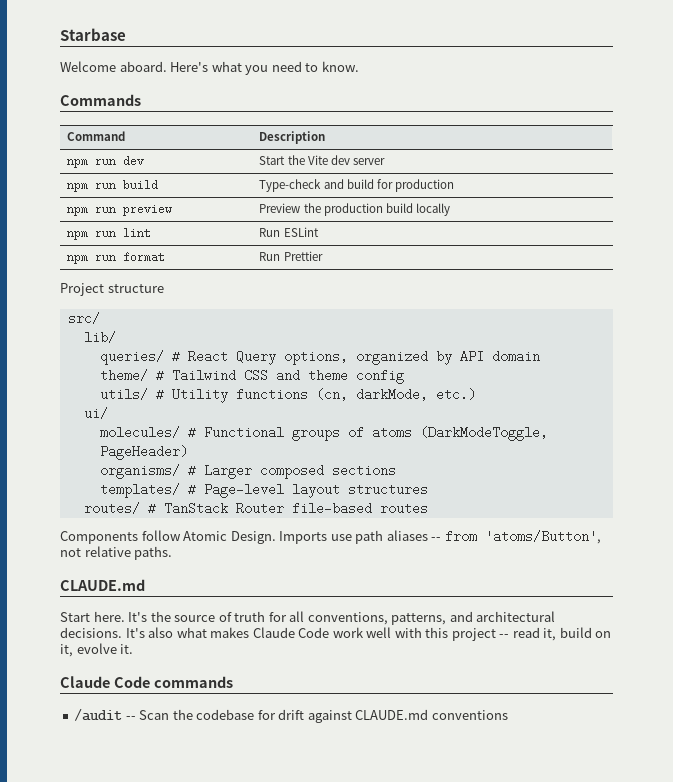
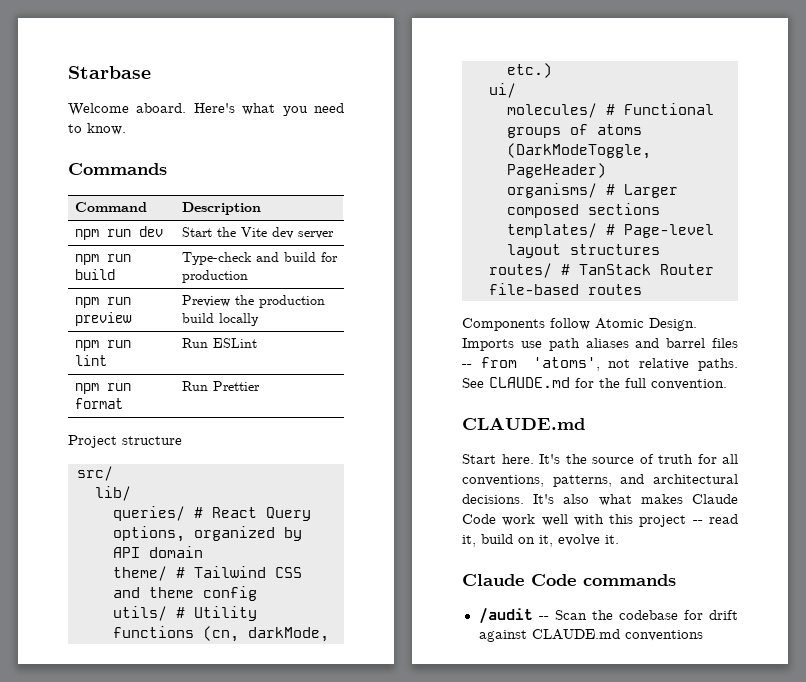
(428, 535) none -> [635,338,738,348] and barrel files
[484,530,601,544] 'atoms/Button', -> [532,357,600,371] 'atoms',
(173, 553) none -> [462,377,727,390] See CLAUDE.md for the full convention.

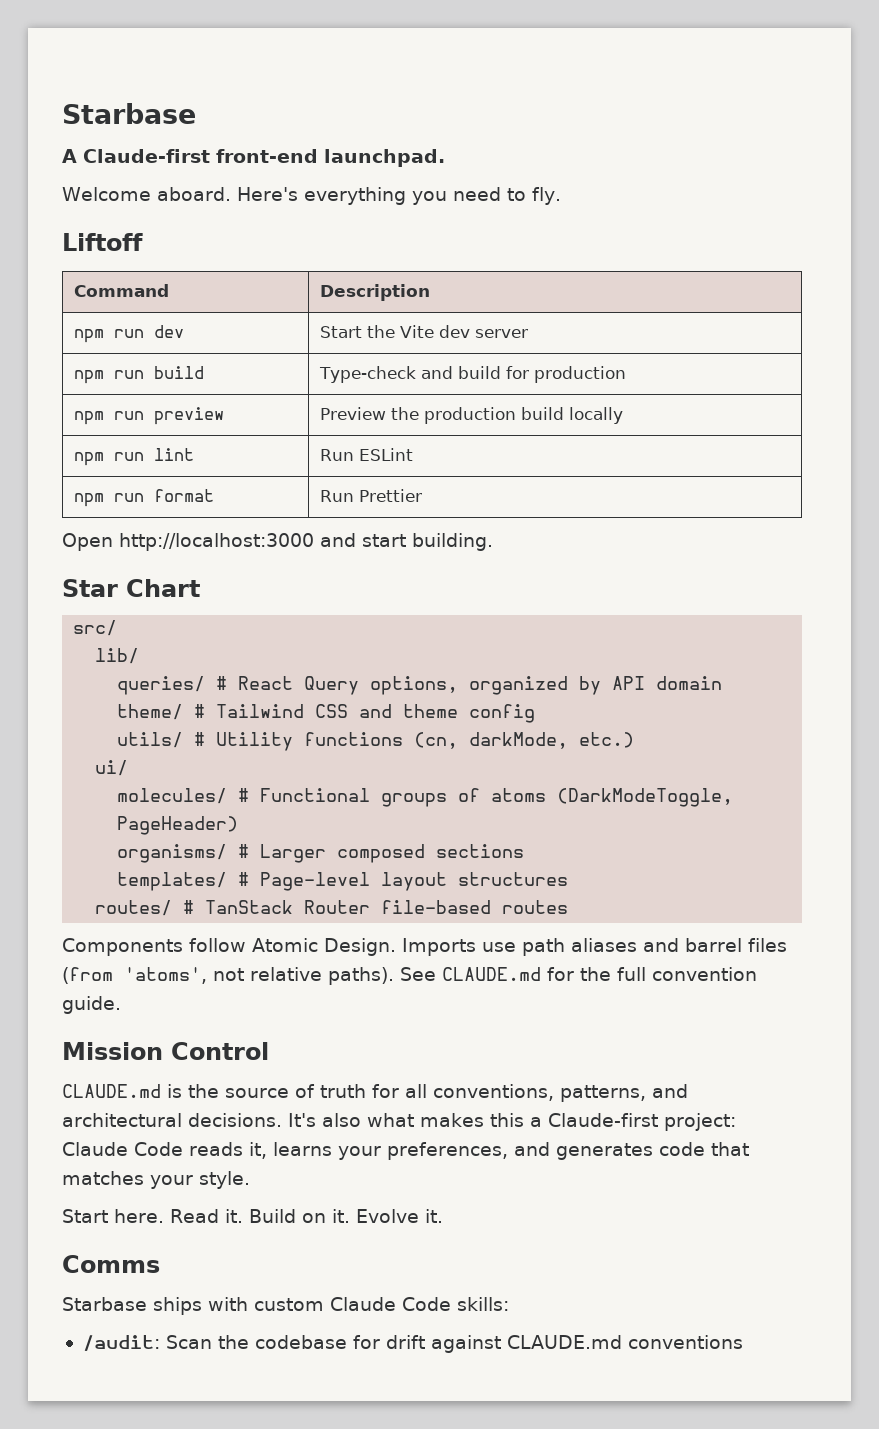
[68,66,151,79] Starbase -> [62,103,196,124] [62,149,445,167] Starbase // A Claude-first front-end launchpad.
[242,103,276,115] what -> [303,187,406,205] everything
[87,123,126,135] [68,163,167,175] know. // Commands -> [531,187,561,205] [62,233,143,251] fly. // Liftoff
[68,435,182,448] Project structure -> [62,533,493,551] [62,579,200,597] Open http://localhost:3000 and start building. // Star Chart
[462,357,517,368] -- from -> [62,967,113,984] (from
[698,358,738,371] paths. -> [328,967,394,985] paths).
[651,379,727,390] [462,417,585,430] [462,454,560,464] convention. // CLAUDE.md // Start here. It's -> [652,967,757,981] [62,996,121,1014] [62,1042,269,1060] [62,1084,182,1098] convention guide. // Mission Control // CLAUDE.md is
[692,494,738,504] [462,514,738,527] [462,534,619,547] [462,574,676,586] [478,607,549,624] Claude Code work well with this project -- read it, build on it, evolve it. // Claude Code commands // /audit -- -> [489,1113,736,1131] [62,1142,749,1160] [62,1171,250,1189] [62,1209,443,1223] [62,1255,160,1273] [62,1297,509,1315] [82,1335,160,1351] this a Claude-first project: Claude Code reads it, learns your preferences, and generates code that matches your style. // Start here. Read it. Build on it. Evolve it. // Comms // Starbase ships with custom Claude Code skills: // /audit:

